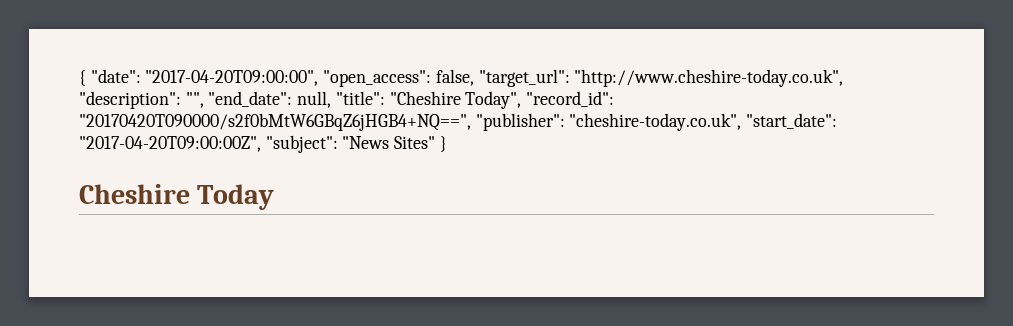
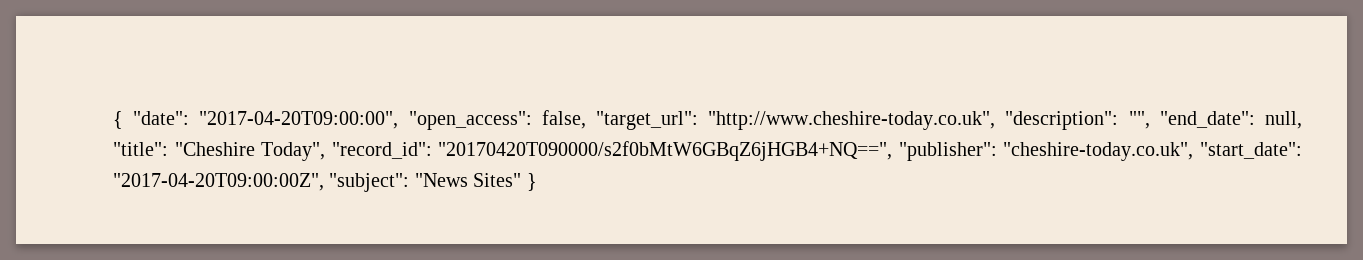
[79,184,275,210] // Cheshire Today -> (537, 182) none

